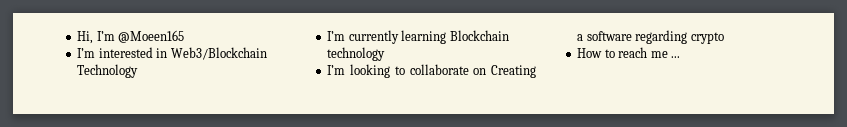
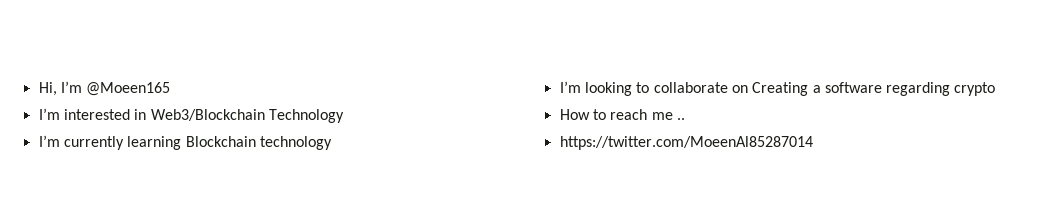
[671,56,681,58] ... -> [676,118,685,120] [559,136,813,150] .. // https://twitter.com/MoeenAl85287014

